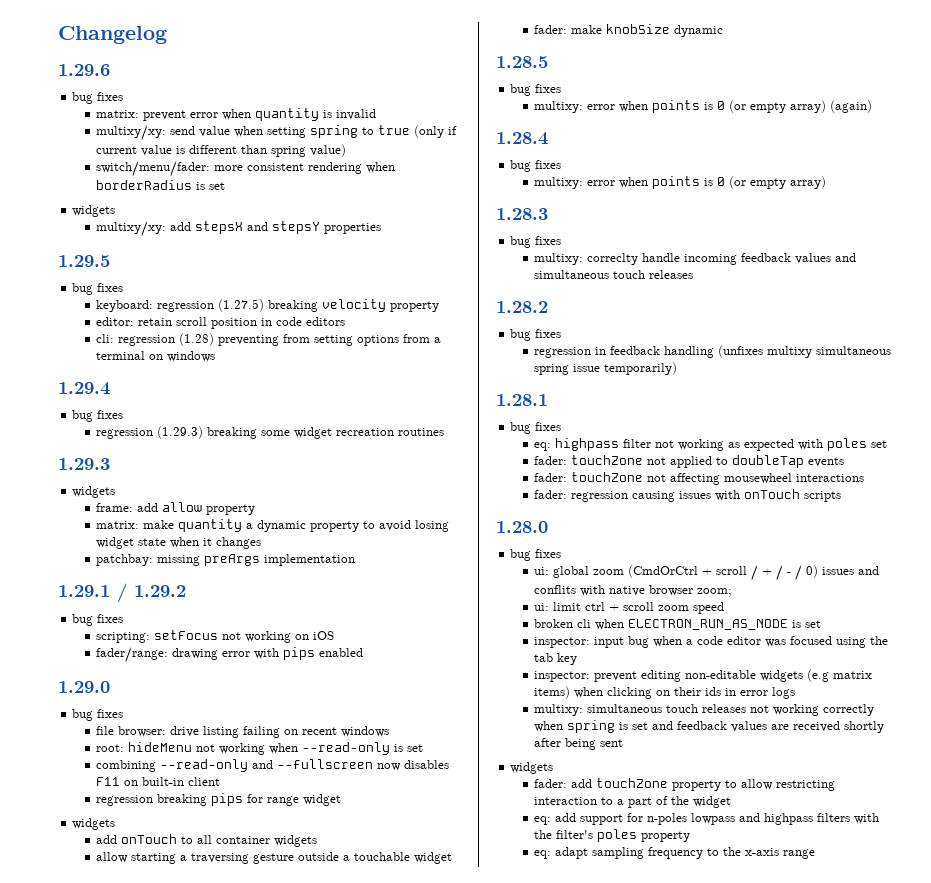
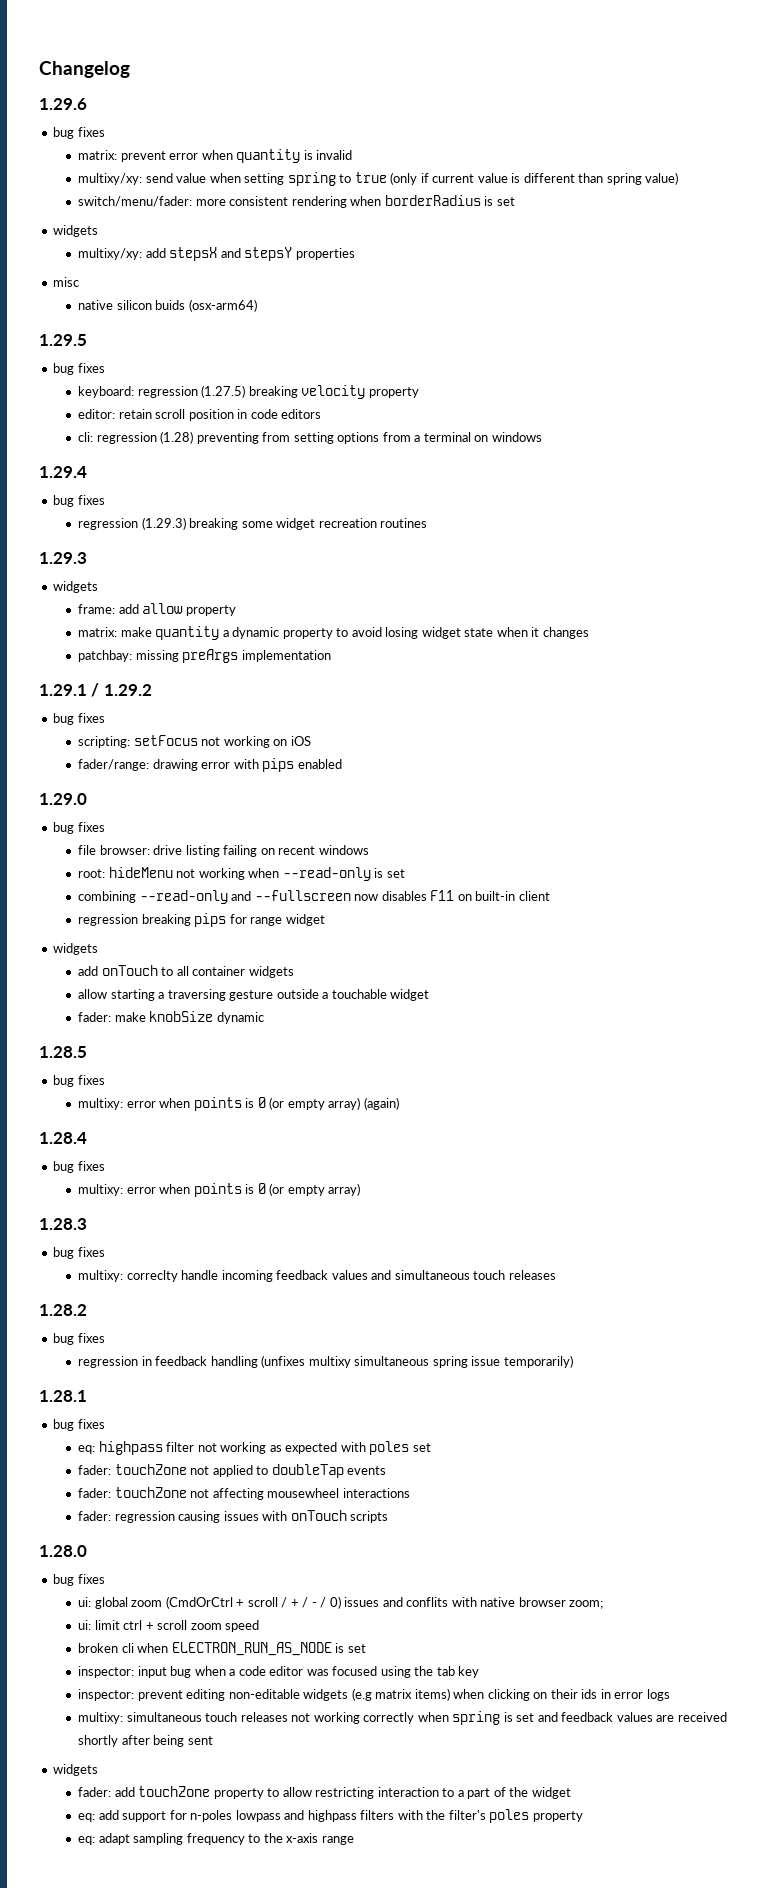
(382, 228) none -> [53,277,80,287] [77,299,257,312] // misc // native silicon buids (osx-arm64)

